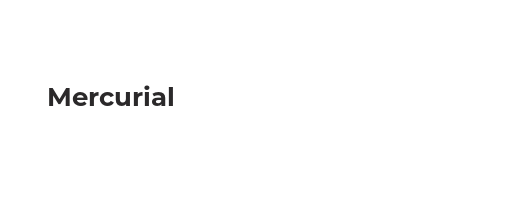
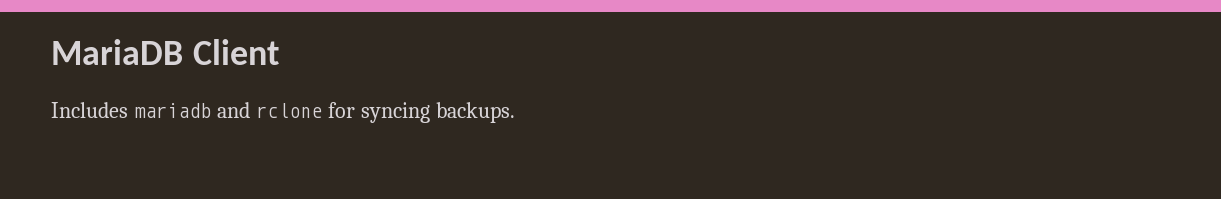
[47,85,175,106] Mercurial -> [51,39,279,65] [51,102,515,123] MariaDB Client // Includes mariadb and rclone for syncing backups.

